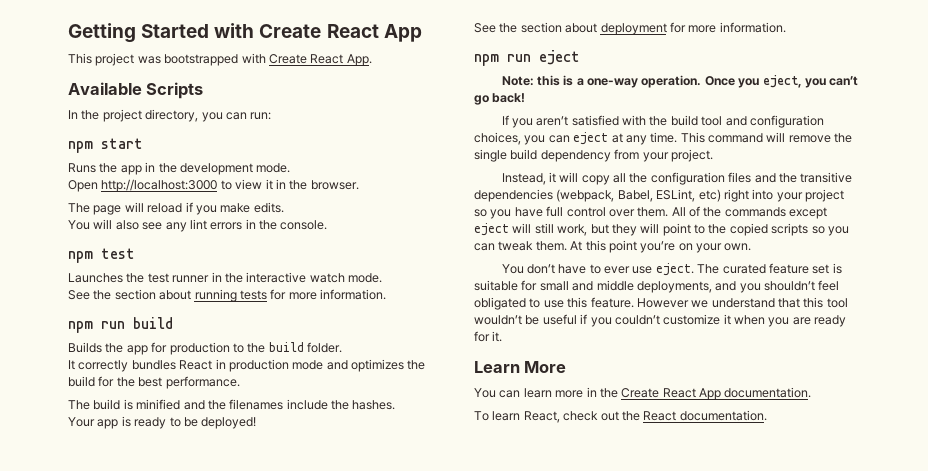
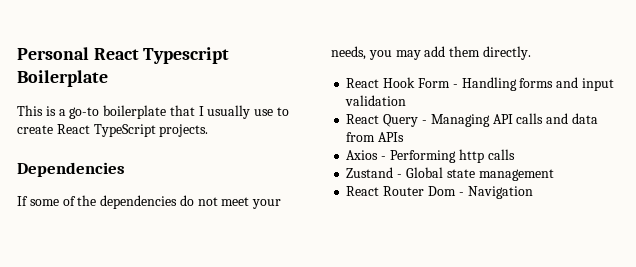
[68,23,422,43] [68,53,372,66] [68,82,204,99] [68,109,272,122] [68,138,143,153] [68,162,291,175] [68,179,359,192] [68,202,284,215] [68,219,328,232] [68,248,135,263] [68,272,382,283] [68,289,386,302] [68,317,173,333] [68,342,342,355] [68,359,426,372] [68,376,240,389] [68,399,396,410] [68,416,257,429] [474,22,786,35] [474,50,580,66] [501,75,859,88] [474,93,526,105] [501,115,824,128] [474,132,853,145] [474,149,713,162] [501,172,853,185] [474,189,844,202] [474,206,828,219] [474,223,849,236] [474,240,752,253] [501,263,842,276] [474,280,840,293] [474,297,848,310] [474,314,847,327] [474,331,503,342] [474,361,567,373] [474,387,812,400] [474,410,767,423] Getting Started with Create React App // This project was bootstrapped with Create React App. // Available Scripts // In the project directory, you can run: // npm start // Runs the app in the development mode. // Open http://localhost:3000 to view it in the browser. // The page will reload if you make edits. // You will also see any lint errors in the console. // npm test // Launches the test runner in the interactive watch mode. // See the section about running tests for more information. // npm run build // Builds the app for production to the build folder. // It correctly bundles React in production mode and optimizes the build for the best performance. // The build is minified and the filenames include the hashes. // Your app is ready to be deployed! // See the section about deployment for more information. // npm run eject // Note: this is a one-way operation. Once you eject, you can’t go back! // If you aren’t satisfied with the build tool and configuration choices, you can eject at any time. This command will remove the single build dependency from your project. // Instead, it will copy all the configuration files and the transitive dependencies (webpack, Babel, ESLint, etc) right into your project so you have full control over them. All of the commands except eject will still work, but they will point to the copied scripts so you can tweak them. At this point you’re on your own. // You don’t have to ever use eject. The curated feature set is suitable for small and middle deployments, and you shouldn’t feel obligated to use this feature. However we understand that this tool wouldn’t be useful if you couldn’t customize it when you are ready for it. // Learn More // You can learn more in the Create React App documentation. // To learn React, check out the React documentation. -> [17,47,230,64] [17,70,108,87] [17,105,290,119] [17,124,209,137] [17,162,125,177] [17,195,282,209] [331,46,531,60] [346,77,614,91] [345,95,407,106] [346,113,598,127] [346,132,405,142] [346,149,515,163] [346,167,554,181] [346,186,533,199] Personal React Typescript Boilerplate // This is a go-to boilerplate that I usually use to create React TypeScript projects. // Dependencies // If some of the dependencies do not meet your needs, you may add them directly. // React Hook Form - Handling forms and input validation // React Query - Managing API calls and data from APIs // Axios - Performing http calls // Zustand - Global state management // React Router Dom - Navigation

